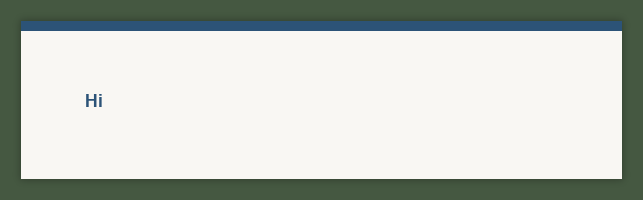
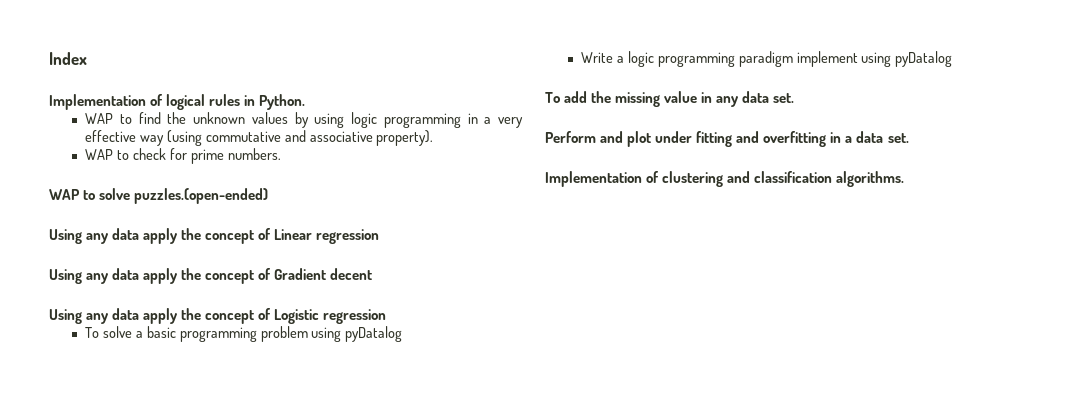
[85,94,103,107] Hi -> [49,52,87,65] [49,94,306,110] [85,112,524,128] [85,130,434,146] [85,148,281,164] [49,188,269,204] [49,228,380,244] [49,268,373,284] [49,308,387,324] [85,326,403,342] [581,51,953,67] [545,91,795,107] [545,131,909,147] [545,171,905,187] Index // Implementation of logical rules in Python. // WAP to find the unknown values by using logic programming in a very effective way (using commutative and associative property). // WAP to check for prime numbers. // WAP to solve puzzles.(open-ended) // Using any data apply the concept of Linear regression // Using any data apply the concept of Gradient decent // Using any data apply the concept of Logistic regression // To solve a basic programming problem using pyDatalog // Write a logic programming paradigm implement using pyDatalog // To add the missing value in any data set. // Perform and plot under fitting and overfitting in a data set. // Implementation of clustering and classification algorithms.

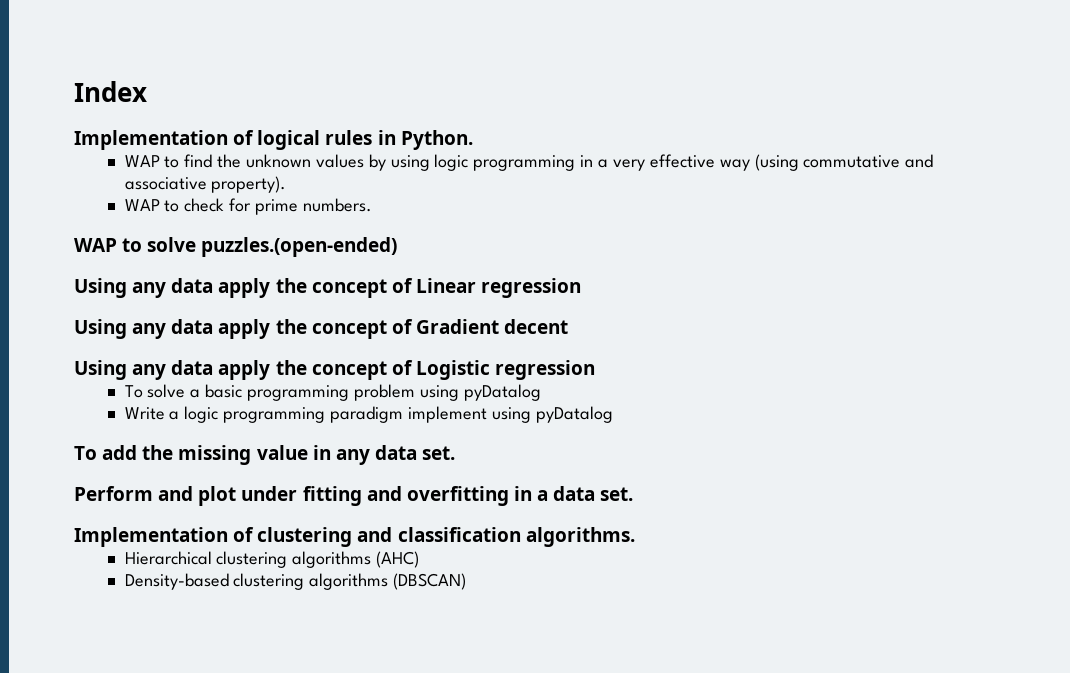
(905, 179) none -> [124,551,420,568] [124,573,467,590] // Hierarchical clustering algorithms (AHC) // Density-based clustering algorithms (DBSCAN)

